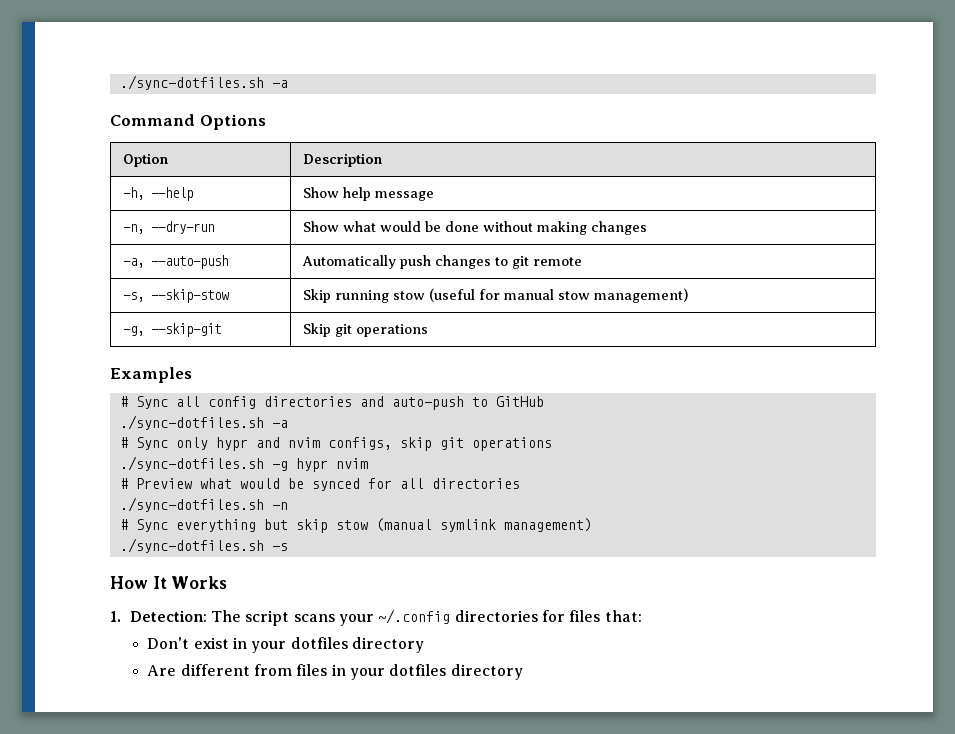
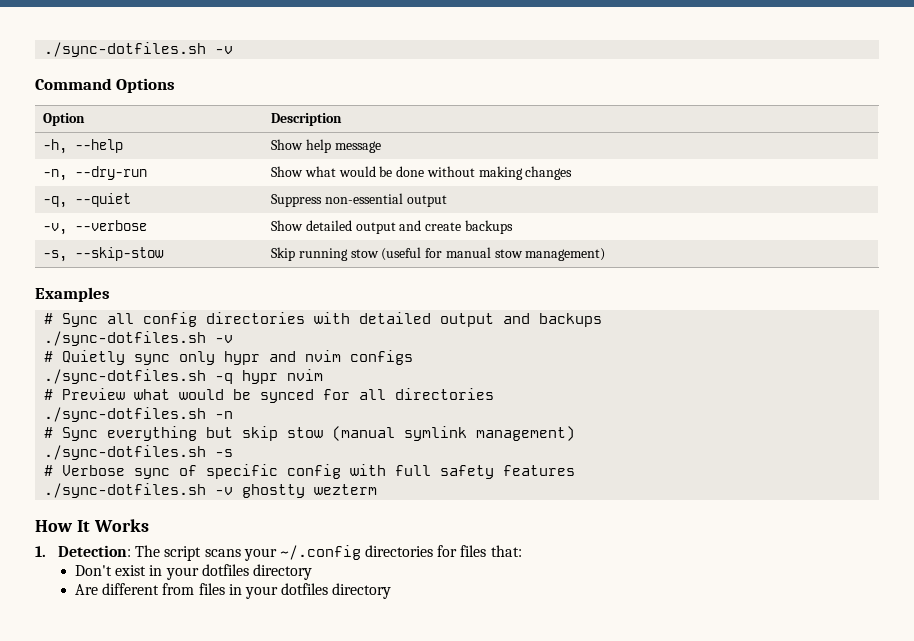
[119,75,288,90] ./sync-dotfiles.sh -a -> [44,42,234,57] ./sync-dotfiles.sh -v
[122,255,228,269] [301,255,582,269] -a, --auto-push | Automatically push changes to git remote -> [42,193,131,208] [270,193,447,207] [42,220,147,235] [270,220,513,234] -q, --quiet | Suppress non-essential output // -v, --verbose | Show detailed output and create backups
[122,323,221,337] [302,323,428,337] // -g, --skip-git | Skip git operations -> (606, 254) none
[359,396,544,410] [119,415,288,430] [119,437,168,450] and auto-push to GitHub // ./sync-dotfiles.sh -a // # Sync -> [314,312,603,327] [44,331,234,346] [44,350,171,365] with detailed output and backups // ./sync-dotfiles.sh -v // # Quietly sync
[327,437,552,451] [119,456,288,471] configs, skip git operations // ./sync-dotfiles.sh -g -> [350,350,414,365] [44,369,234,384] configs // ./sync-dotfiles.sh -q
(288, 547) none -> [44,464,576,479] [44,483,378,498] // # Verbose sync of specific config with full safety features // ./sync-dotfiles.sh -v ghostty wezterm

